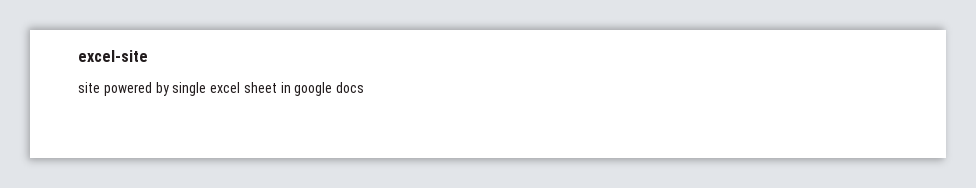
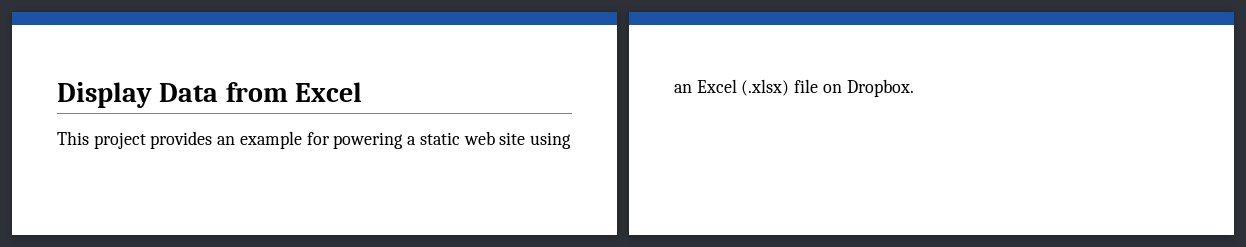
[78,50,148,62] [78,82,365,96] excel-site // site powered by single excel sheet in google docs -> [57,82,363,108] [57,131,571,149] [674,79,914,97] Display Data from Excel // This project provides an example for powering a static web site using an Excel (.xlsx) file on Dropbox.

